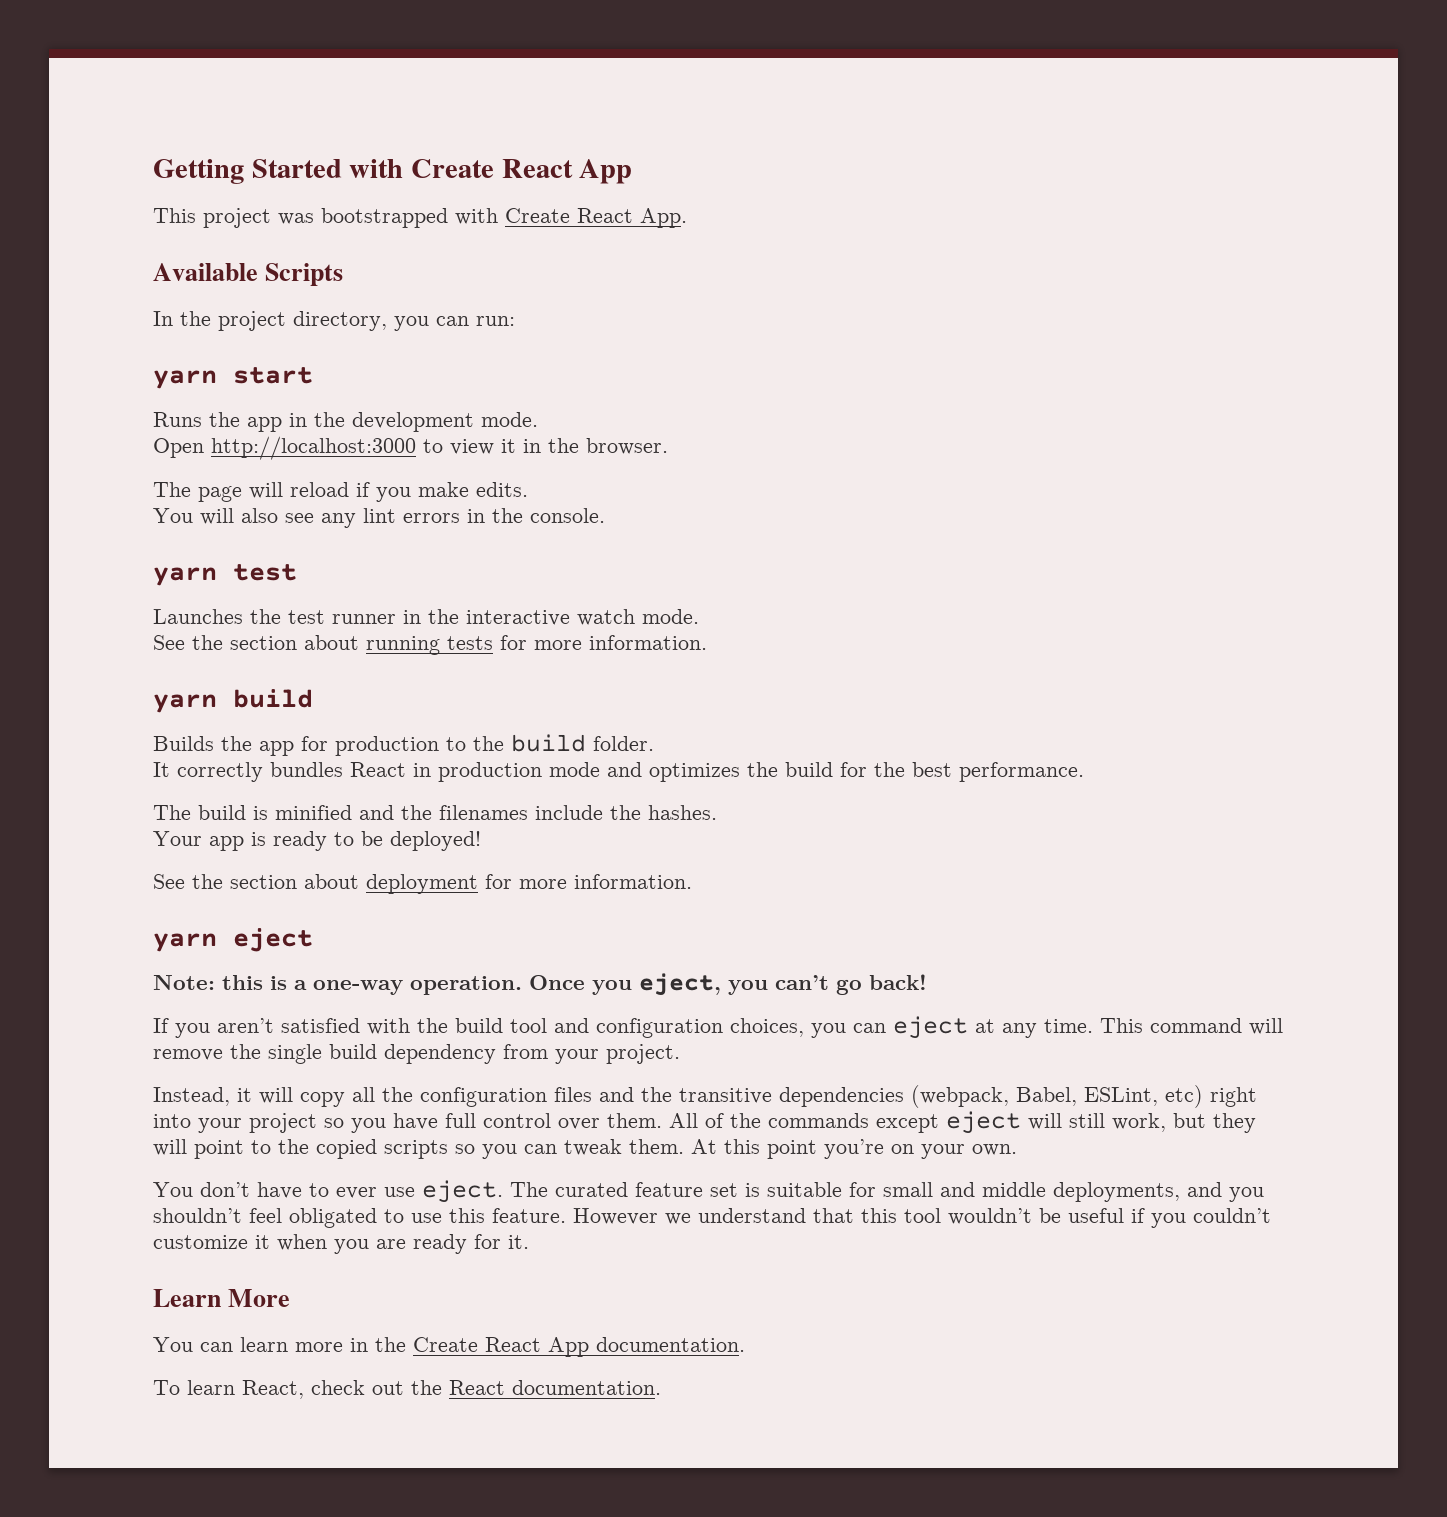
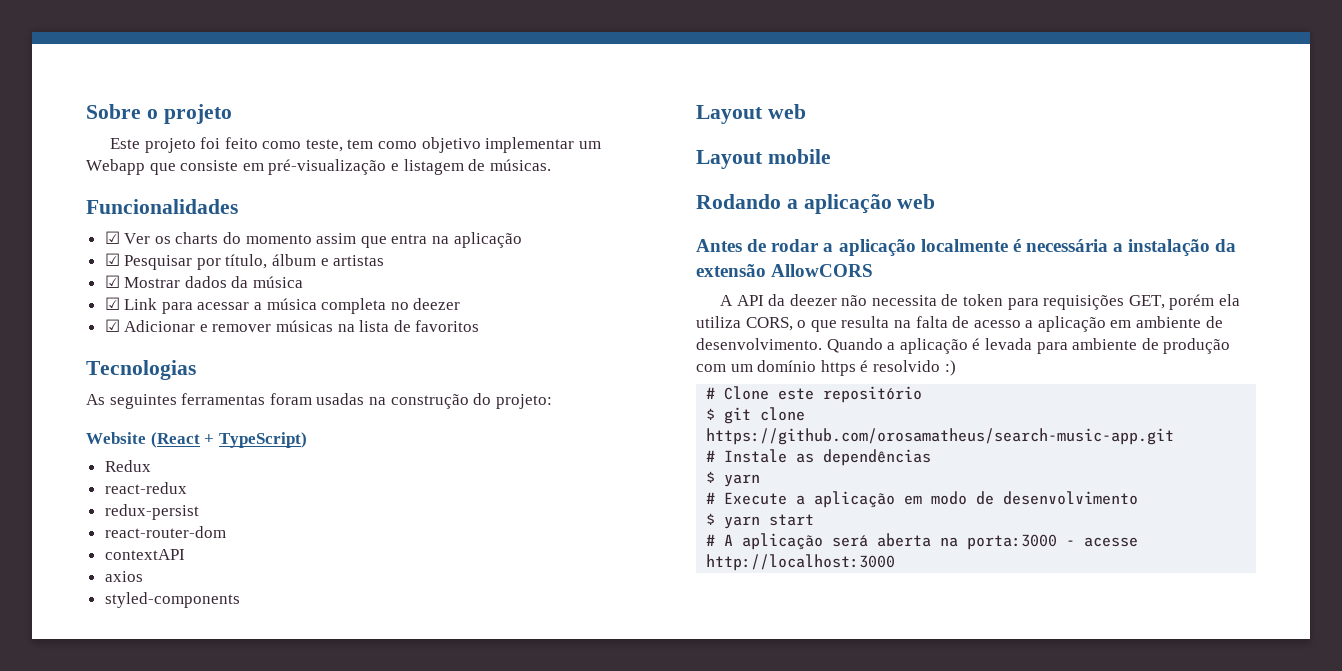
[153,159,633,184] [153,208,687,228] [153,263,344,286] [153,311,515,331] [153,367,313,389] [153,412,538,432] [153,436,668,460] [153,482,528,502] [153,508,605,528] [153,564,297,586] [153,609,699,626] [153,635,707,655] [153,689,313,713] [153,734,654,756] [153,762,1084,782] [153,805,717,820] [153,831,481,851] [153,874,692,894] [153,928,313,952] [153,973,927,996] [153,1016,1283,1039] [153,1044,680,1064] [153,1085,1257,1108] [153,1111,1256,1134] [153,1139,1017,1159] [153,1180,1264,1203] [153,1208,1271,1228] [153,1234,529,1254] [153,1289,291,1307] [153,1337,745,1357] [153,1380,661,1399] Getting Started with Create React App // This project was bootstrapped with Create React App. // Available Scripts // In the project directory, you can run: // yarn start // Runs the app in the development mode. // Open http://localhost:3000 to view it in the browser. // The page will reload if you make edits. // You will also see any lint errors in the console. // yarn test // Launches the test runner in the interactive watch mode. // See the section about running tests for more information. // yarn build // Builds the app for production to the build folder. // It correctly bundles React in production mode and optimizes the build for the best performance. // The build is minified and the filenames include the hashes. // Your app is ready to be deployed! // See the section about deployment for more information. // yarn eject // Note: this is a one-way operation. Once you eject, you can’t go back! // If you aren’t satisfied with the build tool and configuration choices, you can eject at any time. This command will remove the single build dependency from your project. // Instead, it will copy all the configuration files and the transitive dependencies (webpack, Babel, ESLint, etc) right into your project so you have full control over them. All of the commands except eject will still work, but they will point to the copied scripts so you can tweak them. At this point you’re on your own. // You don’t have to ever use eject. The curated feature set is suitable for small and middle deployments, and you shouldn’t feel obligated to use this feature. However we understand that this tool wouldn’t be useful if you couldn’t customize it when you are ready for it. // Learn More // You can learn more in the Create React App documentation. // To learn React, check out the React documentation. -> [86,104,232,124] [109,137,601,153] [86,159,551,175] [86,199,238,214] [104,231,522,248] [104,253,385,270] [104,275,304,288] [104,297,461,314] [104,319,480,332] [86,360,196,380] [86,393,552,409] [86,432,307,448] [104,460,151,472] [104,482,187,494] [104,504,199,520] [104,526,226,538] [104,549,185,560] [104,571,143,582] [104,592,240,608] [696,104,806,124] [696,149,831,169] [696,194,936,214] [696,239,1237,256] [696,264,874,277] [719,294,1241,310] [696,316,1223,332] [696,338,1231,354] [696,360,956,376] [706,386,923,403] [706,407,806,424] [706,428,1175,445] [706,449,932,466] [706,471,761,487] [706,491,1139,508] [706,513,815,529] [706,533,1139,550] [706,554,896,571] Sobre o projeto // Este projeto foi feito como teste, tem como objetivo implementar um Webapp que consiste em pré-visualização e listagem de músicas. // Funcionalidades // ☑ Ver os charts do momento assim que entra na aplicação // ☑ Pesquisar por título, álbum e artistas // ☑ Mostrar dados da música // ☑ Link para acessar a música completa no deezer // ☑ Adicionar e remover músicas na lista de favoritos // Tecnologias // As seguintes ferramentas foram usadas na construção do projeto: // Website (React + TypeScript) // Redux // react-redux // redux-persist // react-router-dom // contextAPI // axios // styled-components // Layout web // Layout mobile // Rodando a aplicação web // Antes de rodar a aplicação localmente é necessária a instalação da extensão AllowCORS // A API da deezer não necessita de token para requisições GET, porém ela utiliza CORS, o que resulta na falta de acesso a aplicação em ambiente de desenvolvimento. Quando a aplicação é levada para ambiente de produção com um domínio https é resolvido :) // # Clone este repositório // $ git clone https://github.com/orosamatheus/search-music-app.git // # Instale as dependências // $ yarn // # Execute a aplicação em modo de desenvolvimento // $ yarn start // # A aplicação será aberta na porta:3000 - acesse http://localhost:3000

